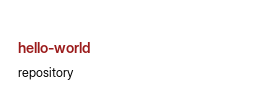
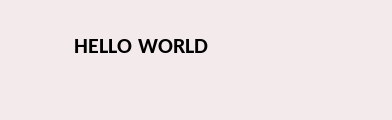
[18,42,91,53] [18,67,74,80] hello-world // repository -> [74,39,208,53] HELLO WORLD

